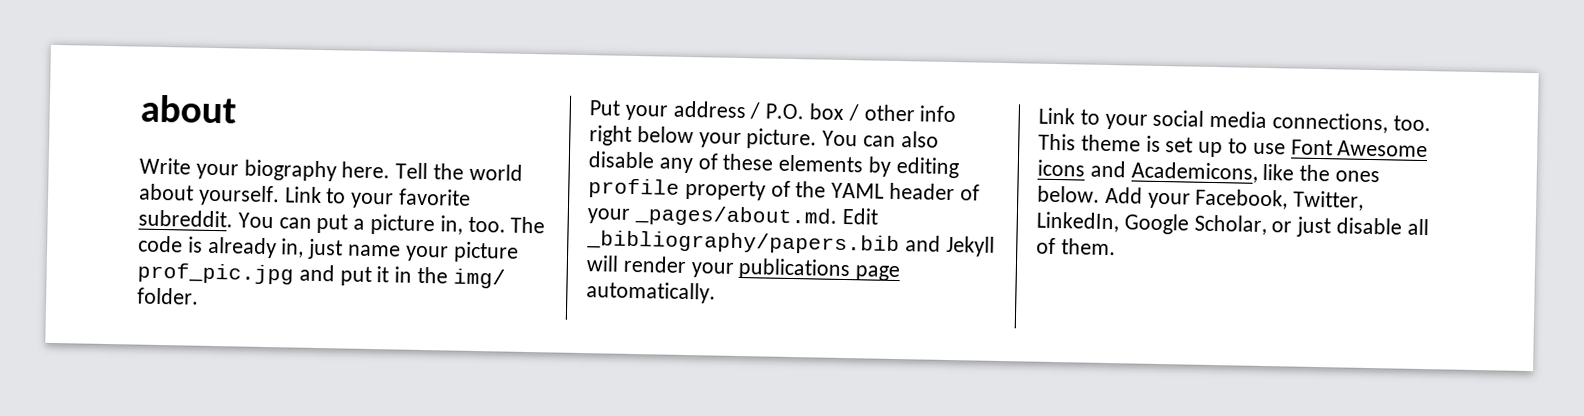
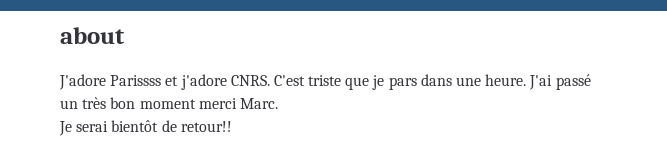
[139,157,523,182] [139,183,472,209] [138,209,546,236] [138,235,519,263] [137,262,506,289] [137,287,199,305] [589,100,957,123] [589,125,939,150] [588,151,959,179] [588,178,980,201] [587,204,879,228] [586,230,995,257] [586,255,901,282] [586,281,716,304] [1038,107,1431,134] [1038,133,1429,158] [1037,159,1381,183] [1037,185,1365,211] [1036,211,1429,238] [1036,237,1116,256] Write your biography here. Tell the world about yourself. Link to your favorite subreddit. You can put a picture in, too. The code is already in, just name your picture prof_pic.jpg and put it in the img/ folder. // Put your address / P.O. box / other info right below your picture. You can also disable any of these elements by editing profile property of the YAML header of your _pages/about.md. Edit _bibliography/papers.bib and Jekyll will render your publications page automatically. // Link to your social media connections, too. This theme is set up to use Font Awesome icons and Academicons, like the ones below. Add your Facebook, Twitter, LinkedIn, Google Scholar, or just disable all of them. -> [59,74,591,90] [60,97,278,109] [59,120,232,136] J'adore Parissss et j'adore CNRS. C'est triste que je pars dans une heure. J'ai passé un très bon moment merci Marc. // Je serai bientôt de retour!!

